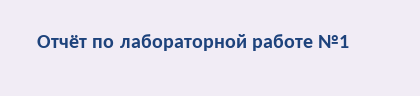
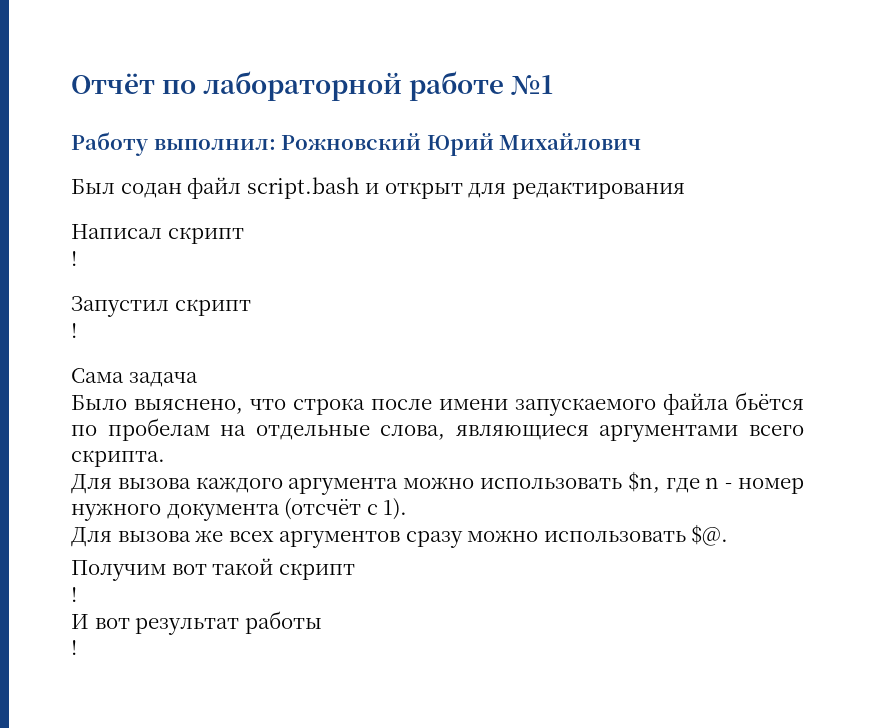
(350, 41) none -> [71,132,642,156] [71,177,685,199] [71,224,244,244] [71,251,77,266] [71,296,251,317] [71,323,77,338] [71,368,198,387] [71,392,804,416] [71,418,804,442] [71,450,165,467] [71,471,804,495] [71,498,408,521] [71,524,729,548] [71,558,355,581] [71,587,77,602] [71,611,322,635] [71,640,77,655] // Работу выполнил: Рожновский Юрий Михайлович // Был содан файл script.bash и открыт для редактирования // Написал скрипт // ! // Запустил скрипт // ! // Сама задача // Было выяснено, что строка после имени запускаемого файла бьётся по пробелам на отдельные слова, являющиеся аргументами всего скрипта. // Для вызова каждого аргумента можно использовать $n, где n - номер нужного документа (отсчёт с 1). // Для вызова же всех аргументов сразу можно использовать $@. // Получим вот такой скрипт // ! // И вот результат работы // !

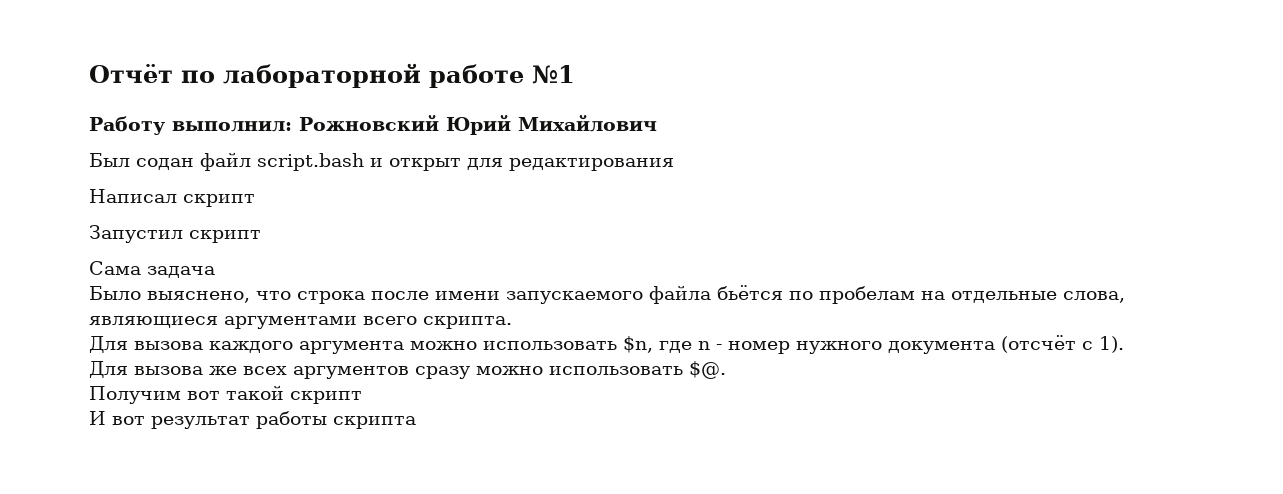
[71,251,77,266] // ! -> (255, 200) none
[71,323,77,338] // ! -> (261, 236) none
[71,587,77,602] // ! -> (362, 397) none
[71,640,77,655] // ! -> [333,416,416,429] скрипта

